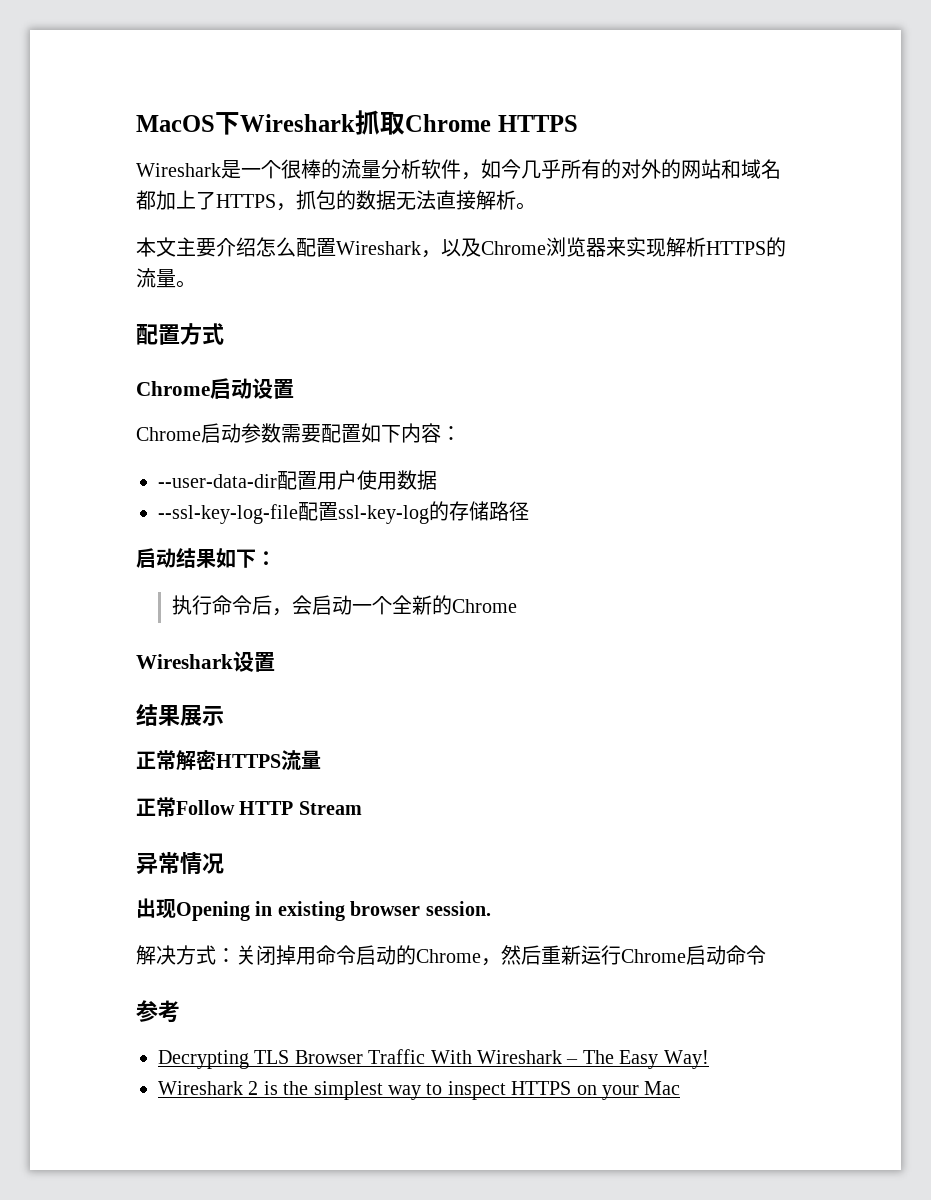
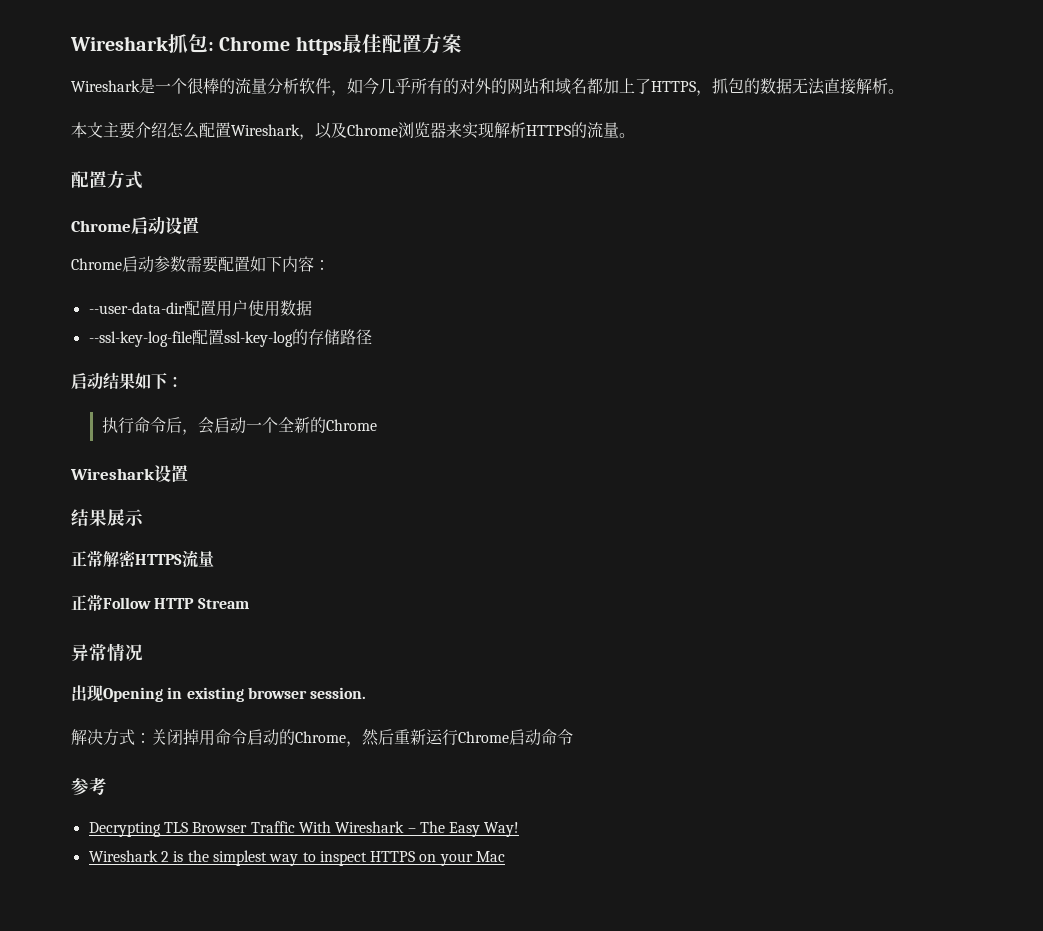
[136,110,578,135] MacOS下Wireshark抓取Chrome HTTPS -> [70,34,462,55] Wireshark抓包: Chrome https最佳配置方案

